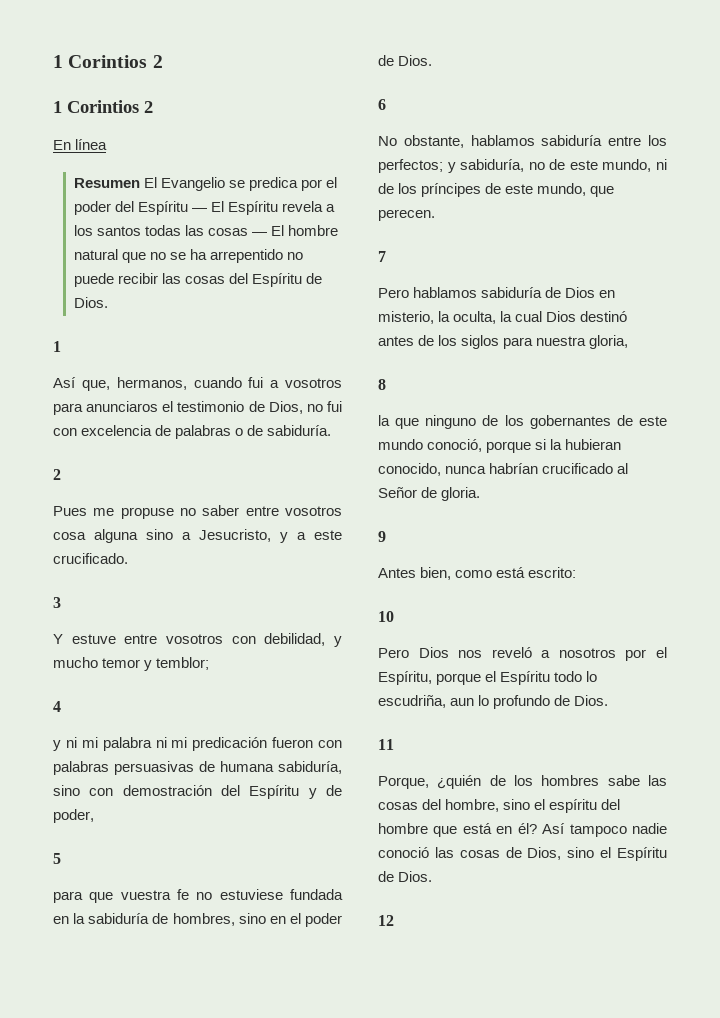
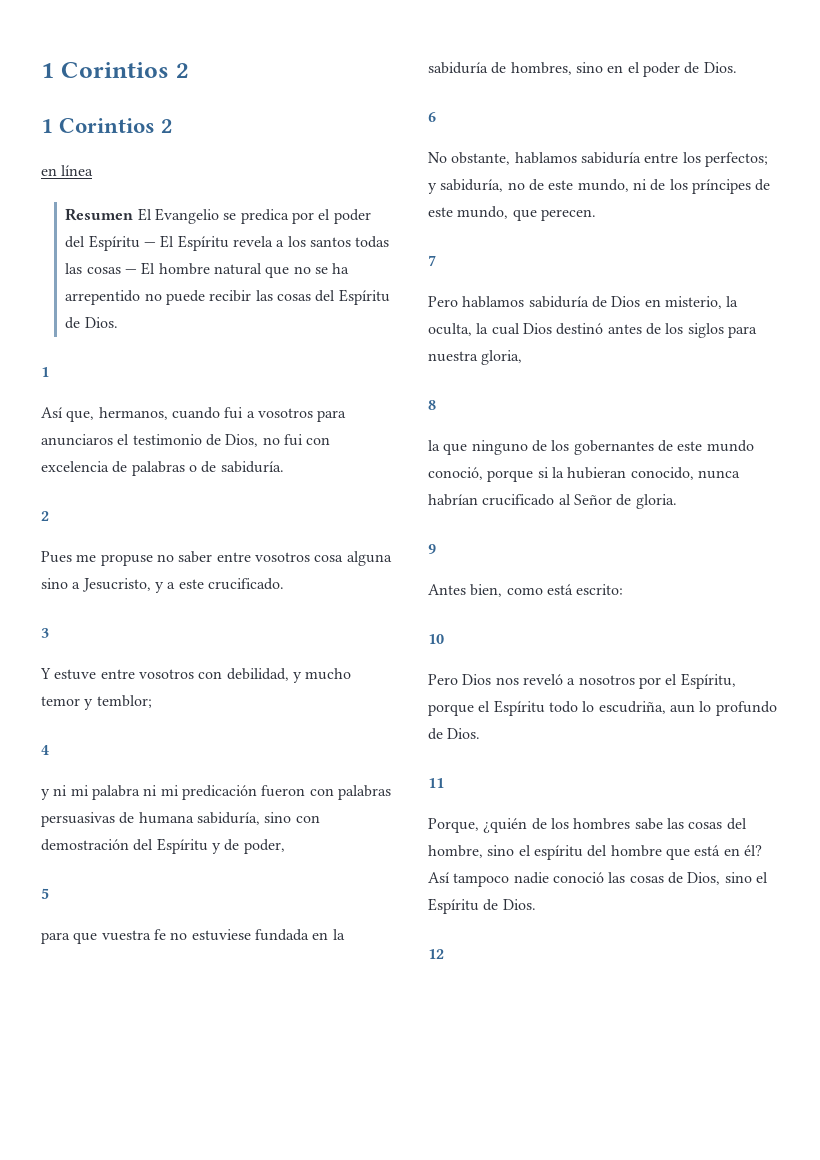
[53,140,71,150] En -> [41,168,57,176] en

